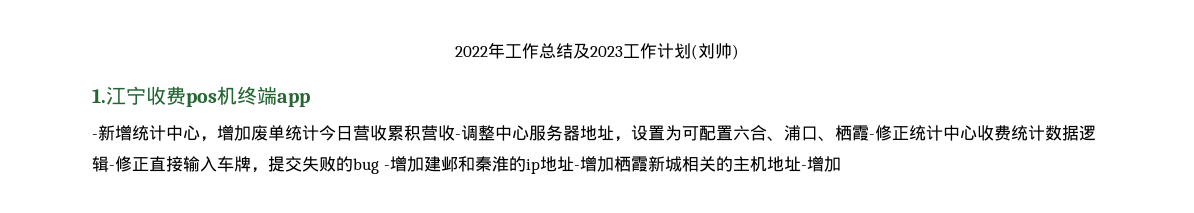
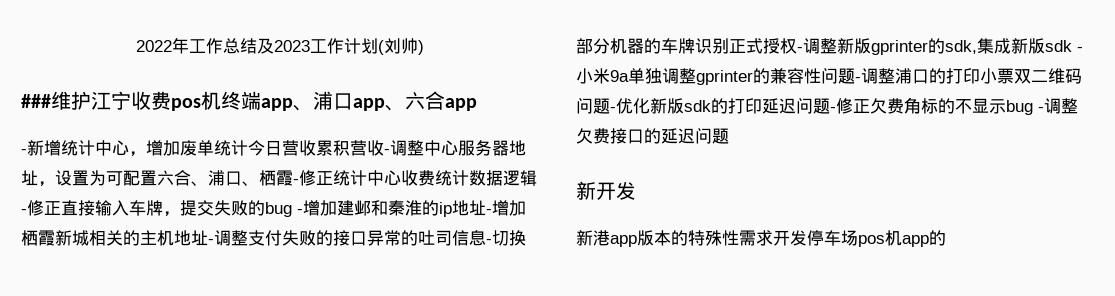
[92,89,106,103] 1. -> [21,91,91,110] ###维护
(310, 100) none -> [293,91,477,111] 、浦口app、六合app
[806,156,841,172] 增加 -> [214,230,526,246] [576,38,1083,55] [576,68,1082,85] [576,97,1078,115] [576,128,729,144] [576,181,636,200] [576,230,946,247] 调整支付失败的接口异常的吐司信息-切换部分机器的车牌识别正式授权-调整新版gprinter的sdk,集成新版sdk -小米9a单独调整gprinter的兼容性问题-调整浦口的打印小票双二维码问题-优化新版sdk的打印延迟问题-修正欠费角标的不显示bug -调整欠费接口的延迟问题 // 新开发 // 新港app版本的特殊性需求开发停车场pos机app的

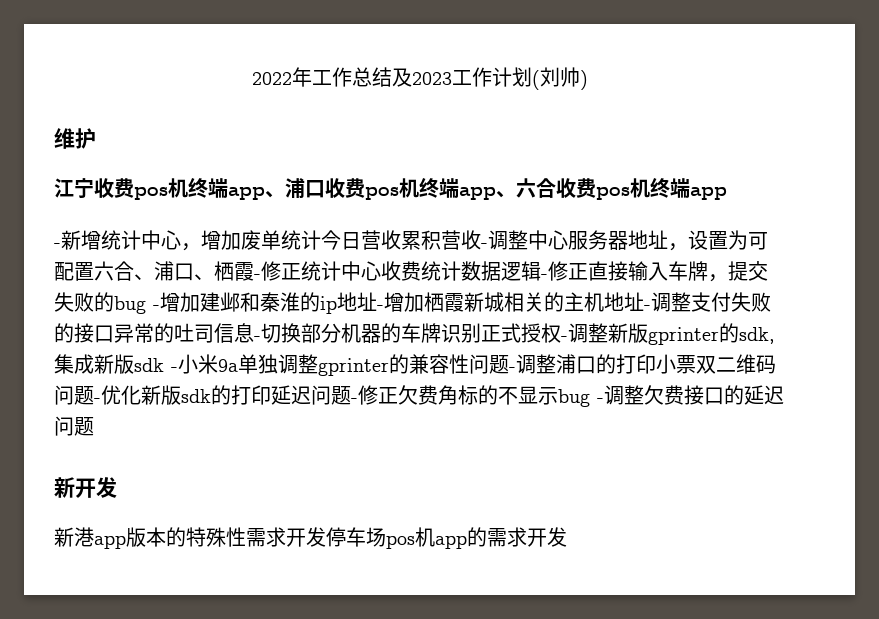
[21,94,51,108] ### -> (588, 80) none
(91, 100) none -> (96, 138) //
[353,91,445,111] app、六合 -> [325,178,690,200] 收费pos机终端app、六合收费pos机终端
(946, 238) none -> [487,527,567,547] 需求开发

